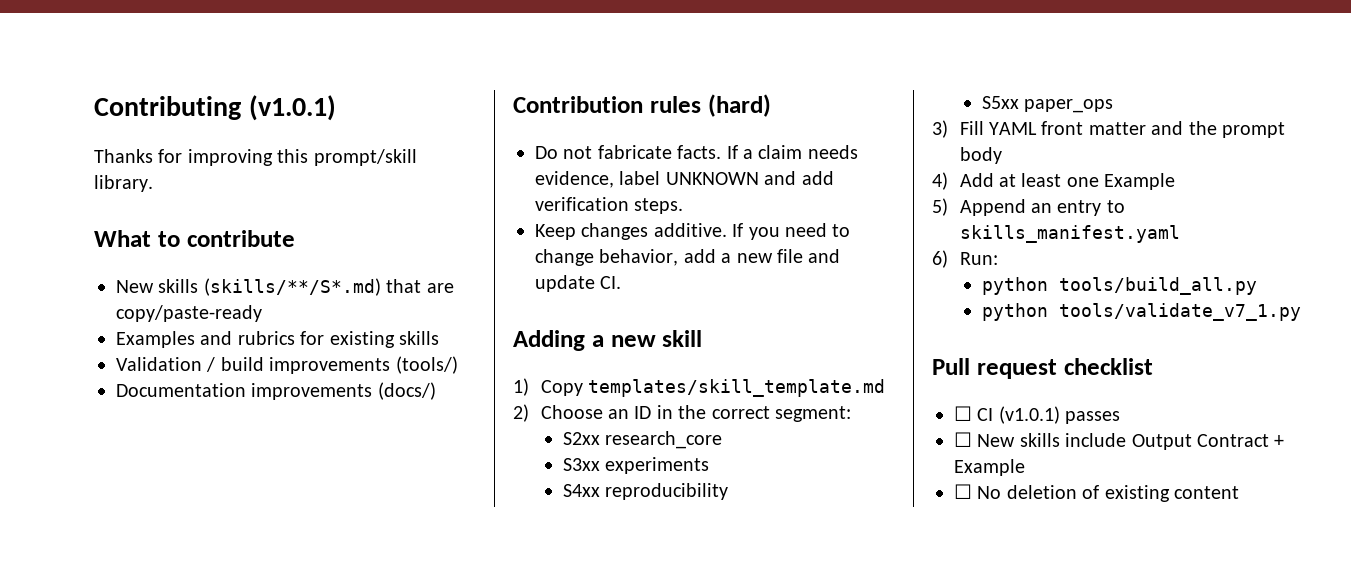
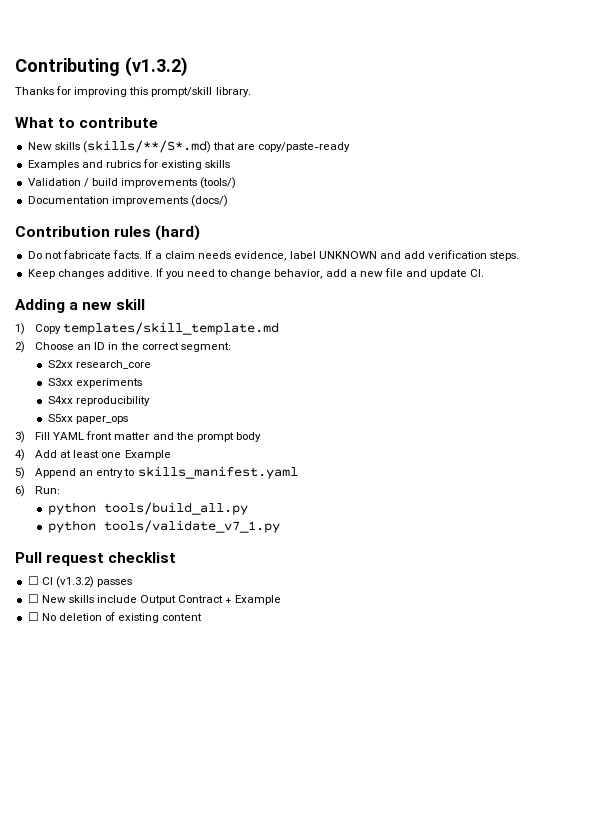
[248,95,336,121] (v1.0.1) -> [125,57,188,76] (v1.3.2)
[998,406,1060,424] (v1.0.1) -> [55,576,94,588] (v1.3.2)

